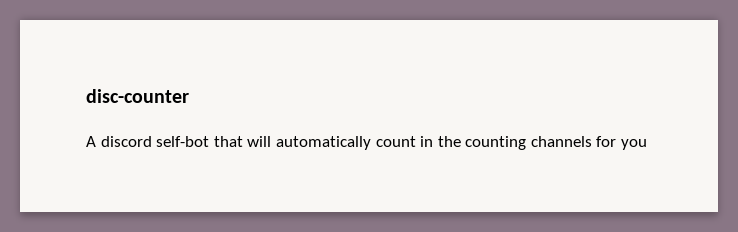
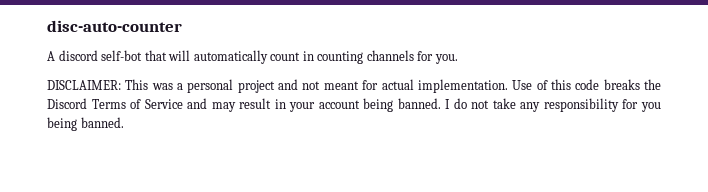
[86,89,189,103] disc-counter -> [47,20,182,32] disc-auto-counter
[437,136,461,147] the -> (314, 56) none
[621,139,648,150] you -> [434,54,458,64] [47,79,662,93] [47,98,661,112] [47,117,124,131] you. // DISCLAIMER: This was a personal project and not meant for actual implementation. Use of this code breaks the Discord Terms of Service and may result in your account being banned. I do not take any responsibility for you being banned.

